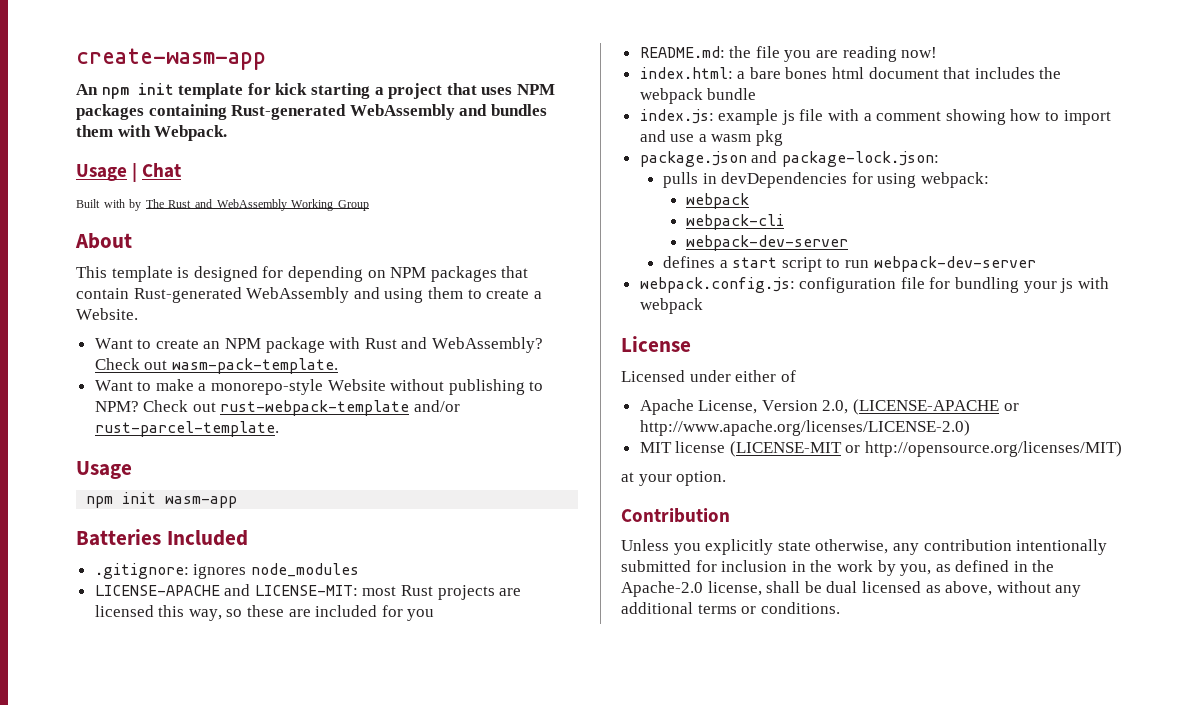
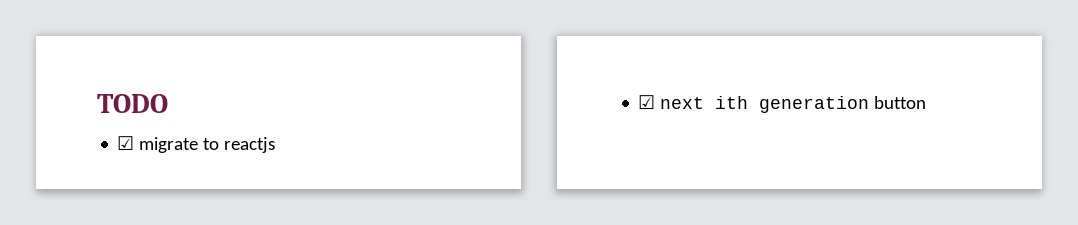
[76,48,266,70] [76,83,555,99] [76,104,547,120] [76,125,228,141] [76,163,182,182] [76,199,369,211] [75,233,132,249] [76,266,529,282] [76,287,542,303] [76,308,138,320] [94,337,544,353] [94,358,338,374] [94,379,544,395] [94,400,461,416] [94,421,279,437] [76,461,132,479] [86,492,238,508] [76,529,248,546] [94,563,359,579] [94,584,522,600] [94,605,435,621] [639,46,938,62] [639,67,1062,79] [639,88,757,104] [639,109,1111,125] [639,130,784,146] [639,151,939,167] [663,172,990,188] [686,193,750,209] [686,214,785,230] [686,235,849,251] [663,256,1036,272] [639,277,1109,293] [639,298,703,314] [621,336,691,352] [621,370,796,382] [639,399,1019,415] [639,420,970,436] [639,441,1123,457] [621,471,727,486] [621,508,730,523] [621,539,1108,555] [621,560,1055,576] [621,581,1082,597] [621,602,840,614] create-wasm-app // An npm init template for kick starting a project that uses NPM packages containing Rust-generated WebAssembly and bundles them with Webpack. // Usage | Chat // Built with by The Rust and WebAssembly Working Group // About // This template is designed for depending on NPM packages that contain Rust-generated WebAssembly and using them to create a Website. // Want to create an NPM package with Rust and WebAssembly? Check out wasm-pack-template. // Want to make a monorepo-style Website without publishing to NPM? Check out rust-webpack-template and/or rust-parcel-template. // Usage // npm init wasm-app // Batteries Included // .gitignore: ignores node_modules // LICENSE-APACHE and LICENSE-MIT: most Rust projects are licensed this way, so these are included for you // README.md: the file you are reading now! // index.html: a bare bones html document that includes the webpack bundle // index.js: example js file with a comment showing how to import and use a wasm pkg // package.json and package-lock.json: // pulls in devDependencies for using webpack: // webpack // webpack-cli // webpack-dev-server // defines a start script to run webpack-dev-server // webpack.config.js: configuration file for bundling your js with webpack // License // Licensed under either of // Apache License, Version 2.0, (LICENSE-APACHE or http://www.apache.org/licenses/LICENSE-2.0) // MIT license (LICENSE-MIT or http://opensource.org/licenses/MIT) // at your option. // Contribution // Unless you explicitly state otherwise, any contribution intentionally submitted for inclusion in the work by you, as defined in the Apache-2.0 license, shall be dual licensed as above, without any additional terms or conditions. -> [97,94,168,113] [117,136,276,153] [638,95,927,113] TODO // ☑ migrate to reactjs // ☑ next ith generation button

